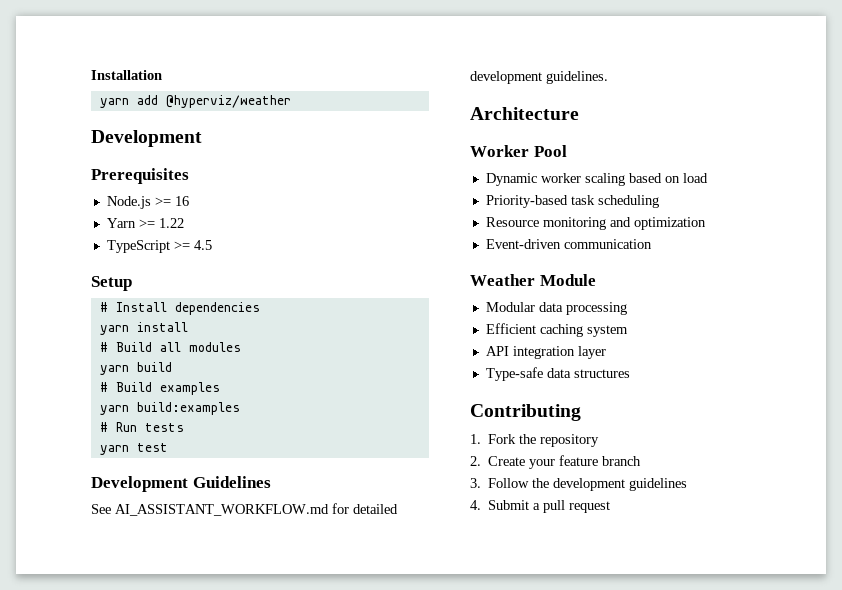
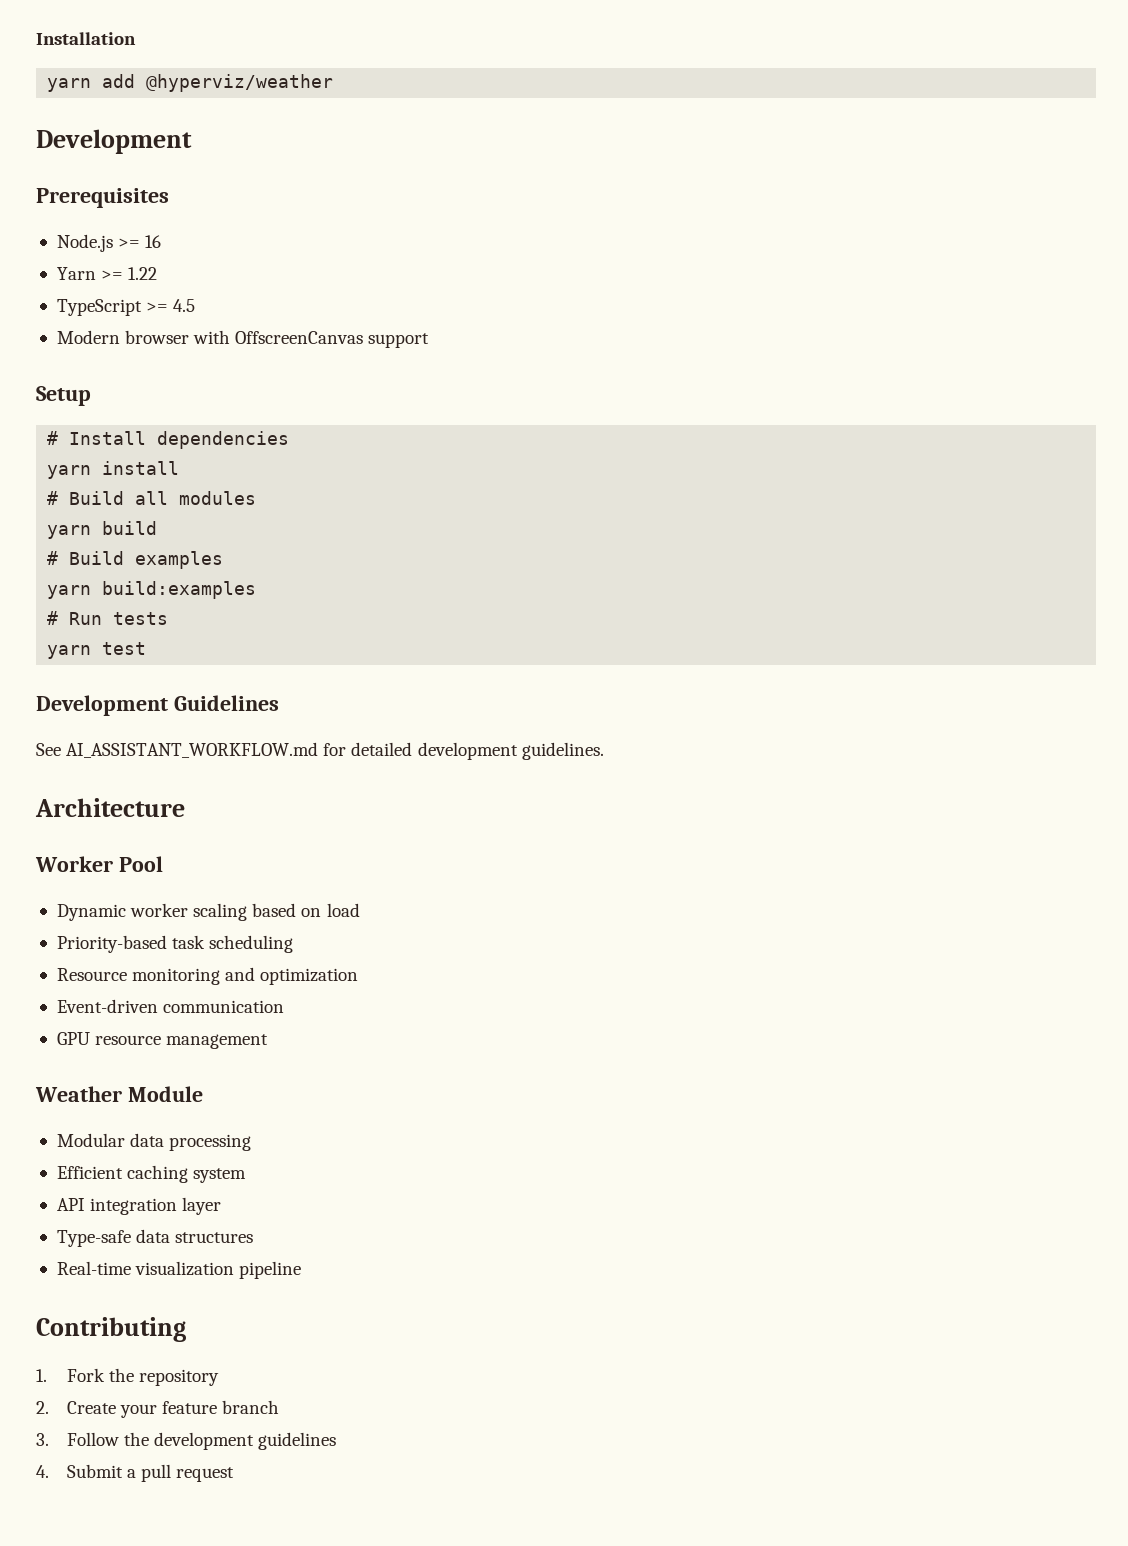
(212, 245) none -> [56,330,430,348] // Modern browser with OffscreenCanvas support
(652, 244) none -> [56,1032,269,1049] // GPU resource management
(630, 373) none -> [56,1261,302,1279] // Real-time visualization pipeline

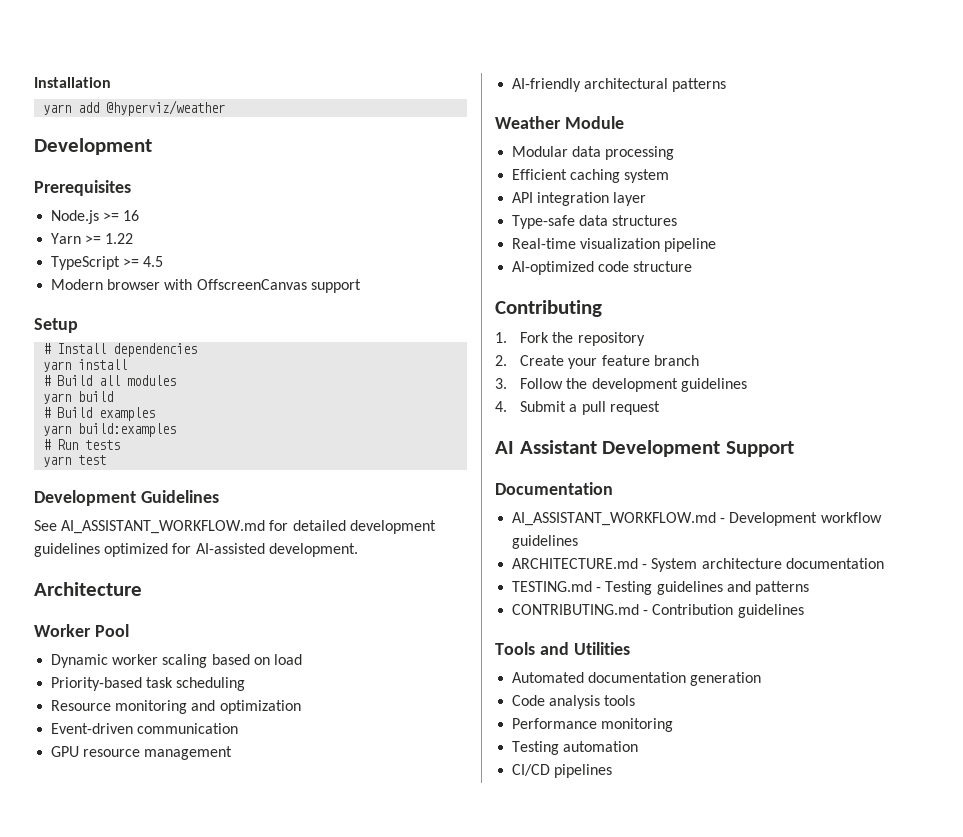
[521,742,604,760] guidelines. -> [34,543,358,557] guidelines optimized for AI-assisted development.
(269, 1041) none -> [512,78,727,92] // AI-friendly architectural patterns
(302, 1270) none -> [512,261,693,275] // AI-optimized code structure
(235, 1474) none -> [495,440,795,457] [495,482,613,495] [512,512,882,526] [512,535,579,549] [512,558,884,572] [512,581,809,595] [512,604,804,618] [495,642,630,655] [512,672,762,686] [512,695,636,709] [512,718,674,732] [512,741,639,755] [512,764,613,778] // AI Assistant Development Support // Documentation // AI_ASSISTANT_WORKFLOW.md - Development workflow guidelines // ARCHITECTURE.md - System architecture documentation // TESTING.md - Testing guidelines and patterns // CONTRIBUTING.md - Contribution guidelines // Tools and Utilities // Automated documentation generation // Code analysis tools // Performance monitoring // Testing automation // CI/CD pipelines

